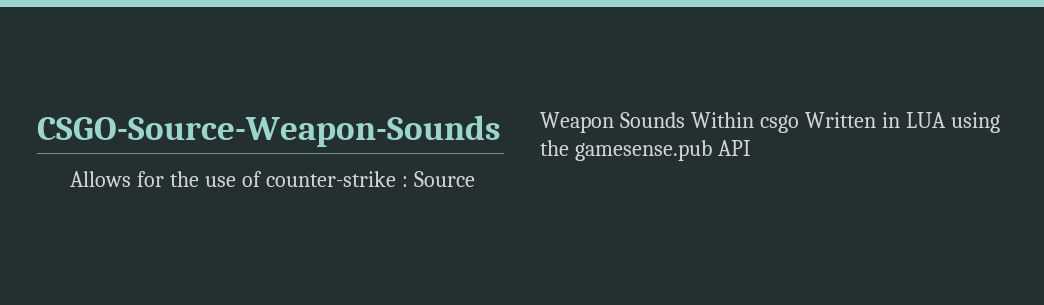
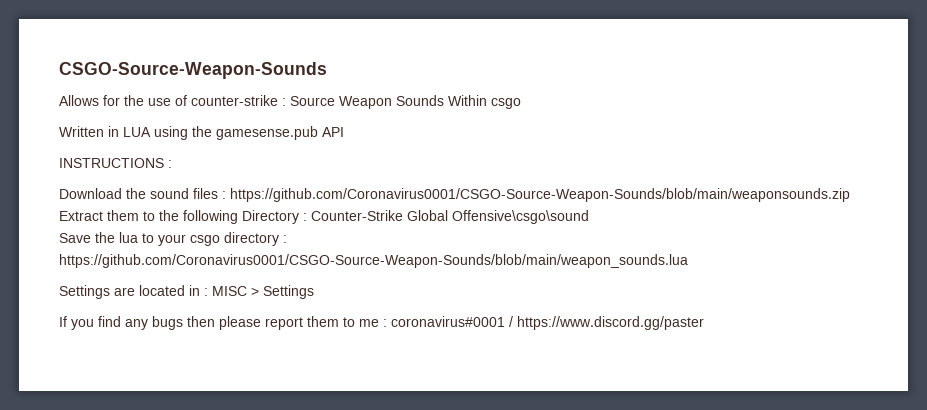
(799, 124) none -> (521, 103) //
(751, 148) none -> [59,158,172,168] [59,188,850,202] [59,210,589,224] [59,232,287,246] [59,254,688,268] [59,285,314,299] [59,316,704,330] // INSTRUCTIONS : // Download the sound files : https://github.com/Coronavirus0001/CSGO-Source-Weapon-Sounds/blob/main/weaponsounds.zip Extract them to the following Directory : Counter-Strike Global Offensive\csgo\sound // Save the lua to your csgo directory : https://github.com/Coronavirus0001/CSGO-Source-Weapon-Sounds/blob/main/weapon_sounds.lua // Settings are located in : MISC > Settings // If you find any bugs then please report them to me : coronavirus#0001 / https://www.discord.gg/paster

